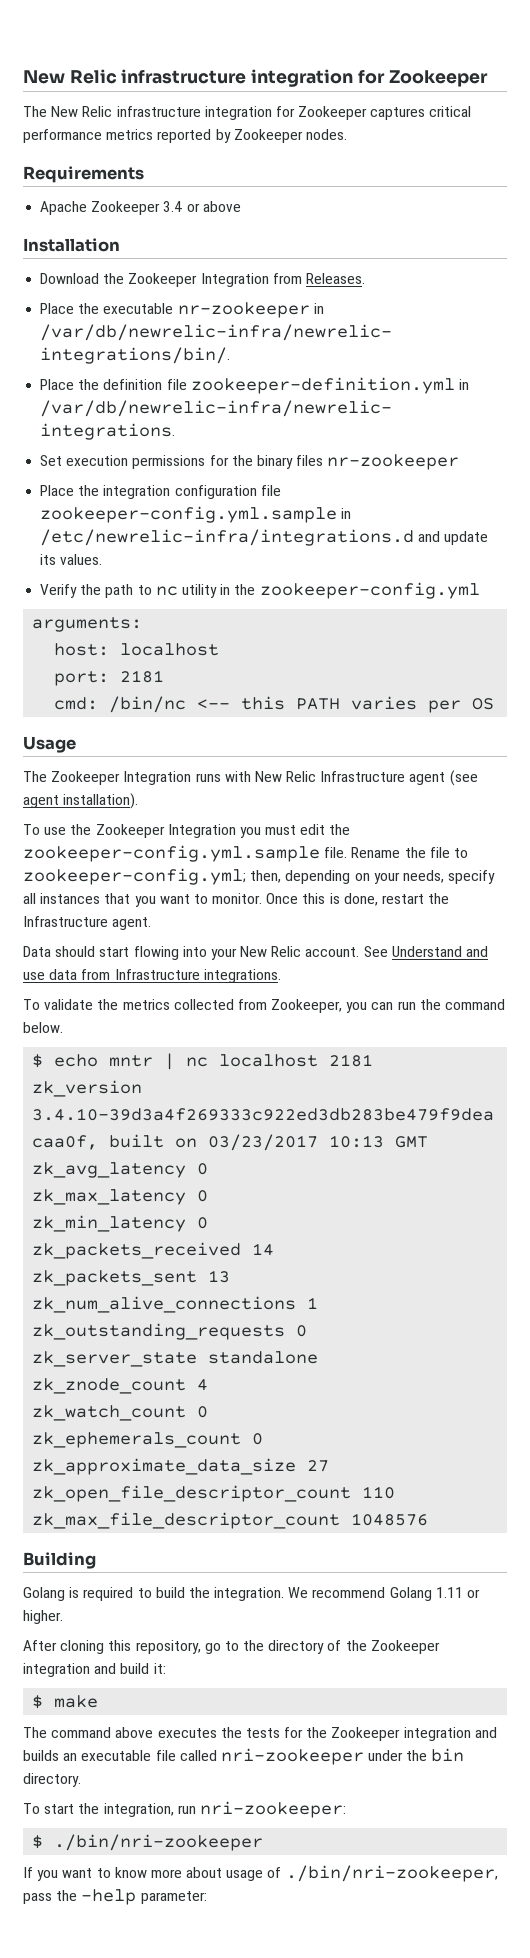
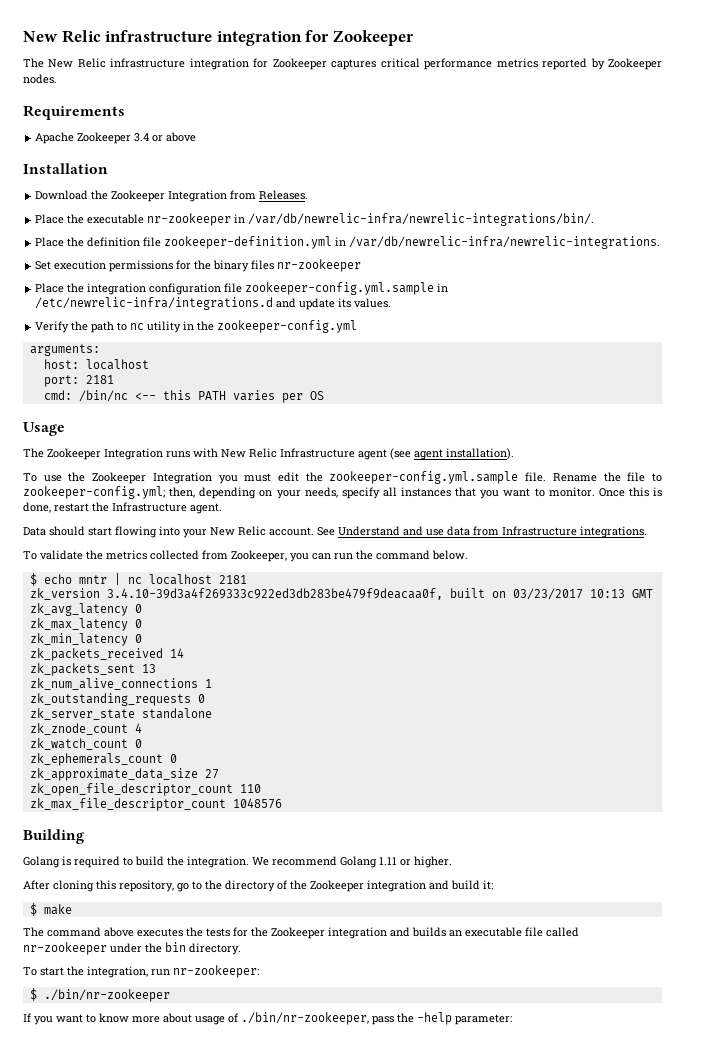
[220,1748,364,1765] nri-zookeeper -> [23,942,107,955] nr-zookeeper
[199,1801,346,1818] [32,1834,264,1851] nri-zookeeper: // $ ./bin/nri-zookeeper -> [173,965,259,978] [29,988,170,1002] nr-zookeeper: // $ ./bin/nr-zookeeper
[285,1865,498,1882] ./bin/nri-zookeeper, -> [241,1012,369,1025] ./bin/nr-zookeeper,

